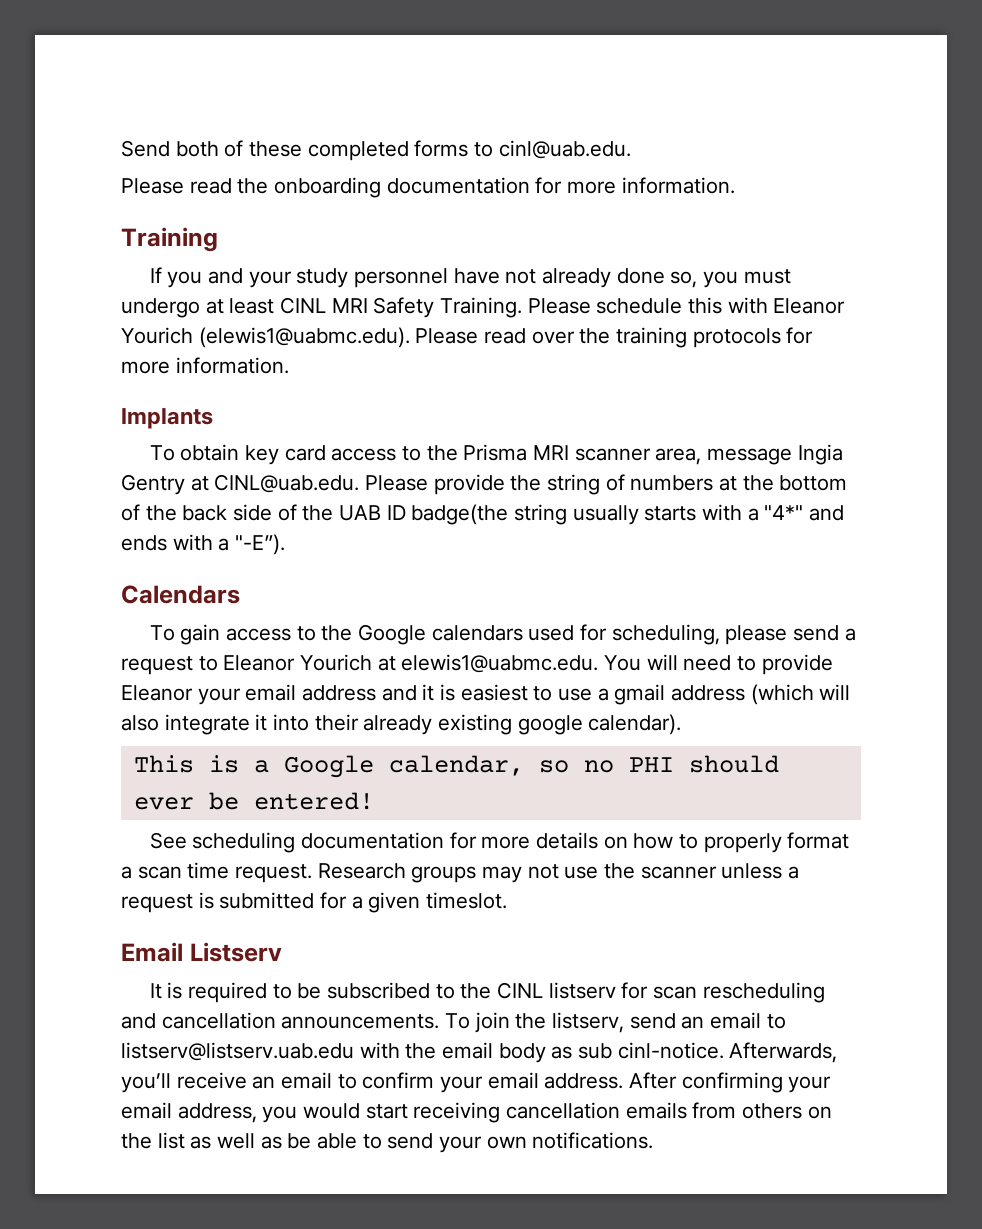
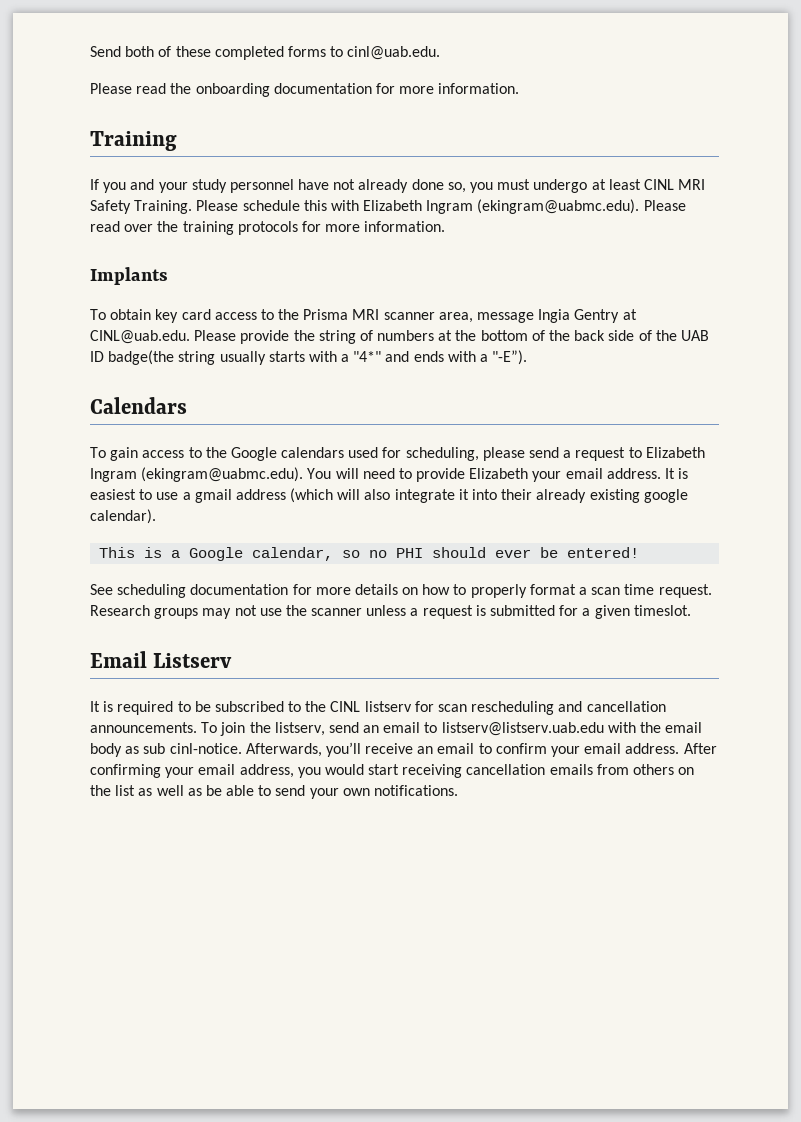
[773,298,846,314] [121,327,410,348] Eleanor Yourich (elewis1@uabmc.edu). -> [363,199,640,214] Elizabeth Ingram (ekingram@uabmc.edu).
[223,654,599,673] Eleanor Yourich at elewis1@uabmc.edu. -> [645,447,705,458] [90,467,304,482] Elizabeth Ingram (ekingram@uabmc.edu).
[121,684,435,705] Eleanor your email address and it -> [469,468,676,482] Elizabeth your email address. It

